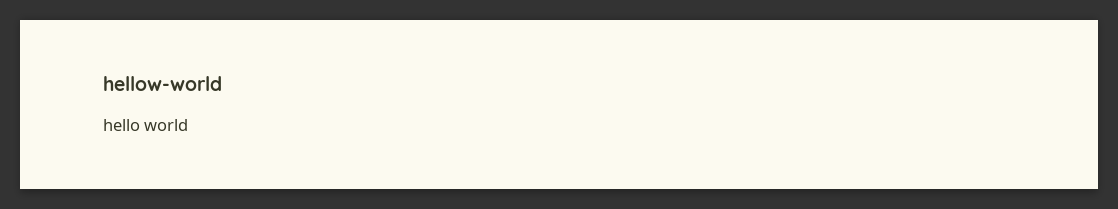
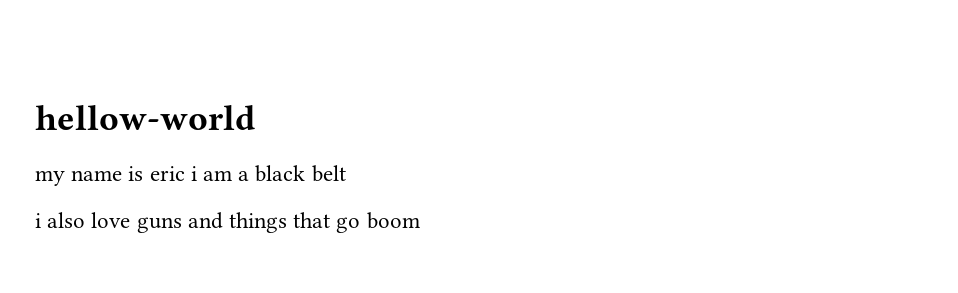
[103,119,189,131] hello world -> [35,165,346,186] [35,212,420,233] my name is eric i am a black belt // i also love guns and things that go boom

